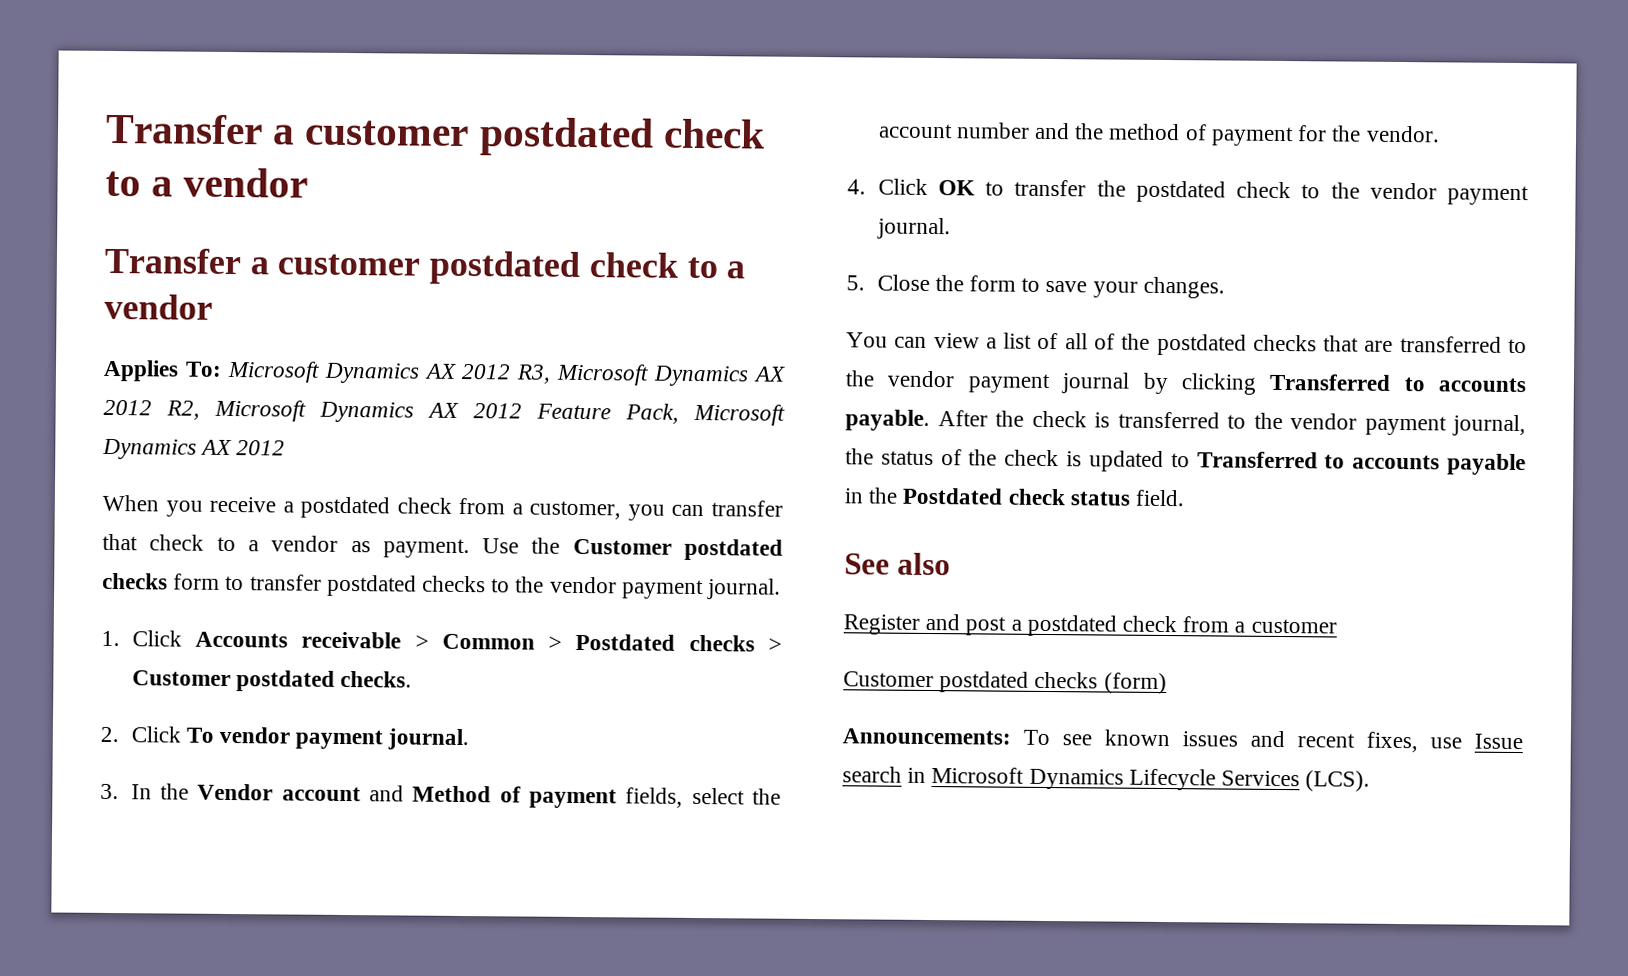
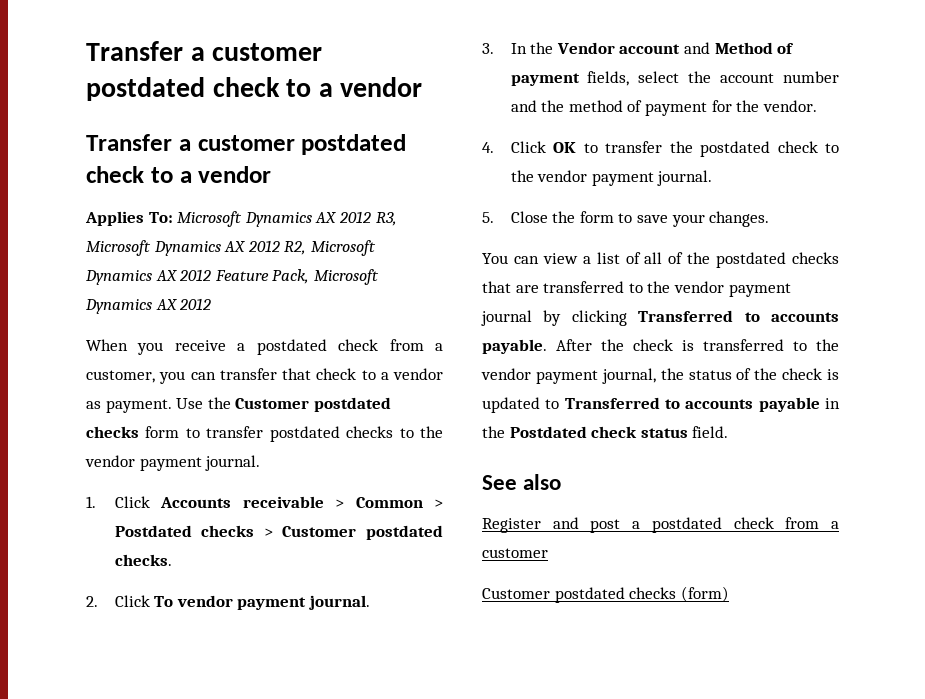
[842,728,1523,753] [842,766,1371,792] // Announcements: To see known issues and recent fixes, use Issue search in Microsoft Dynamics Lifecycle Services (LCS). -> (729, 594) none

